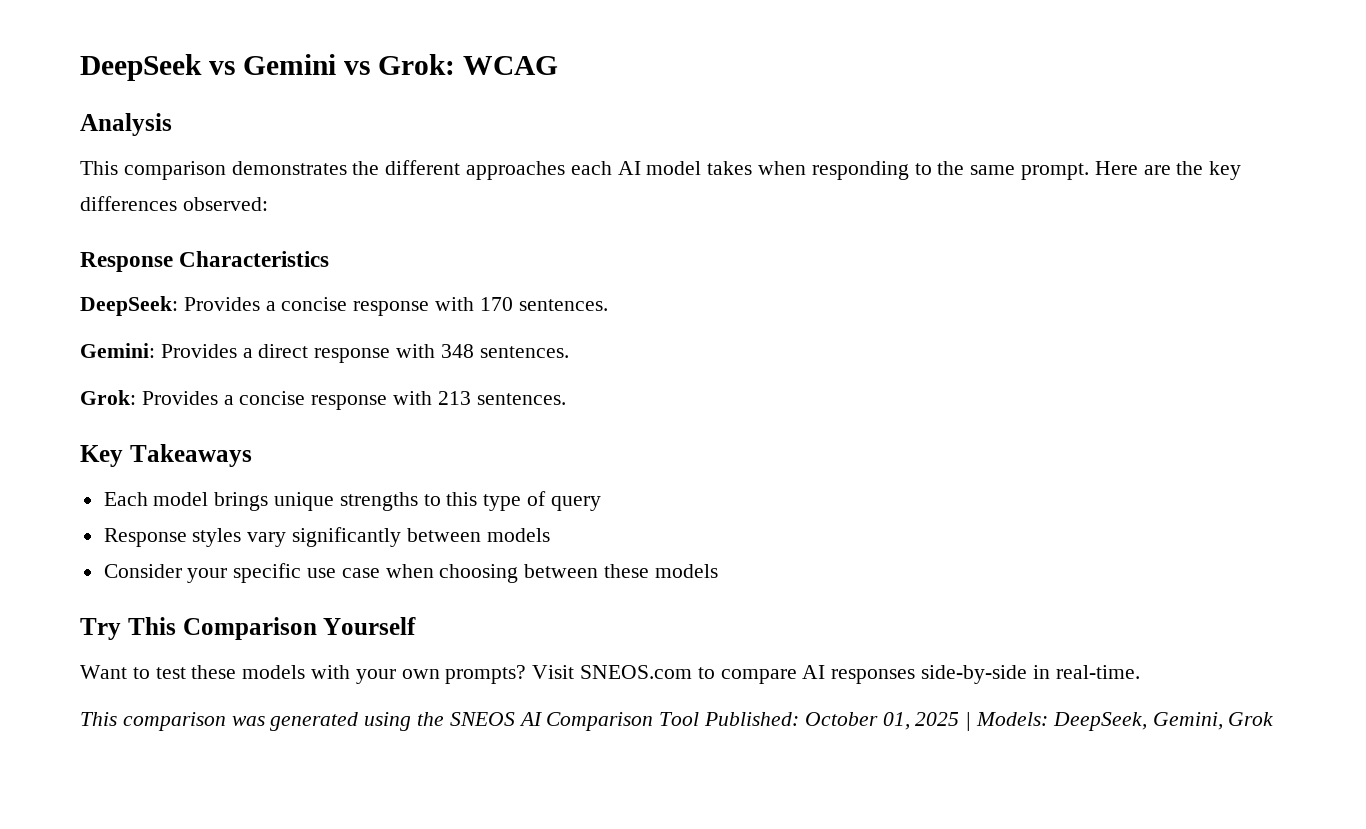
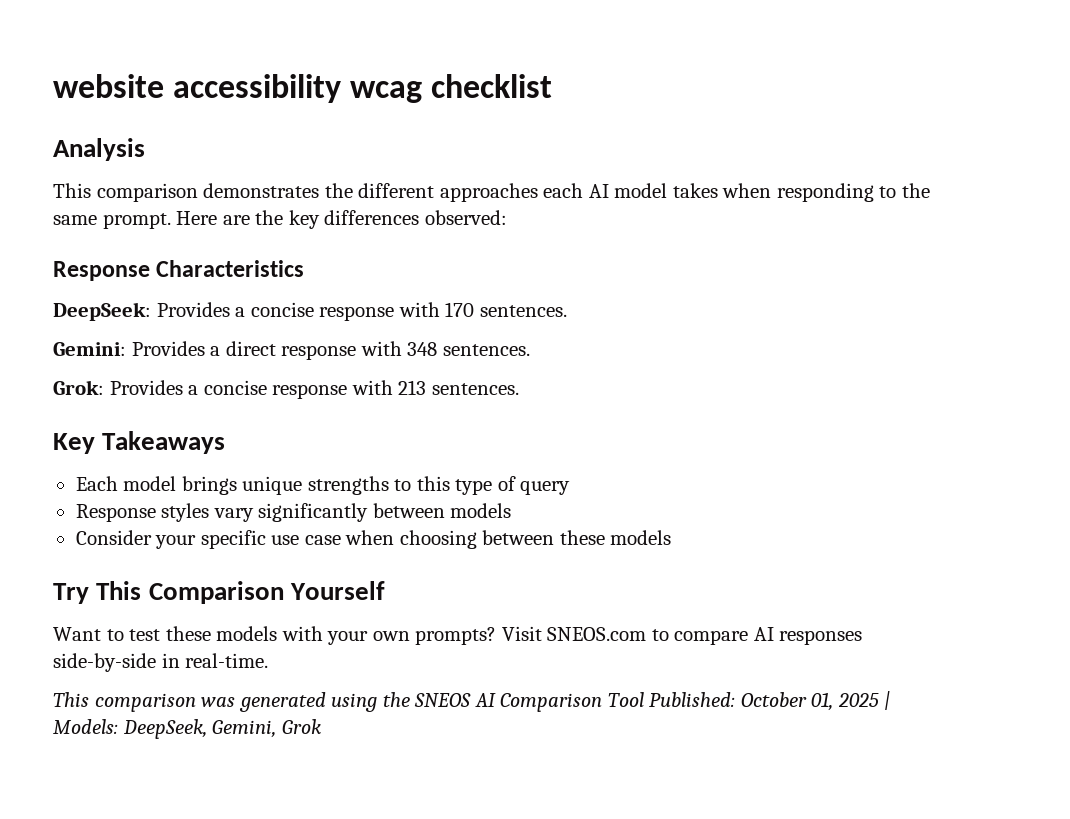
[80,54,558,81] DeepSeek vs Gemini vs Grok: WCAG -> [53,74,553,103] website accessibility wcag checklist

